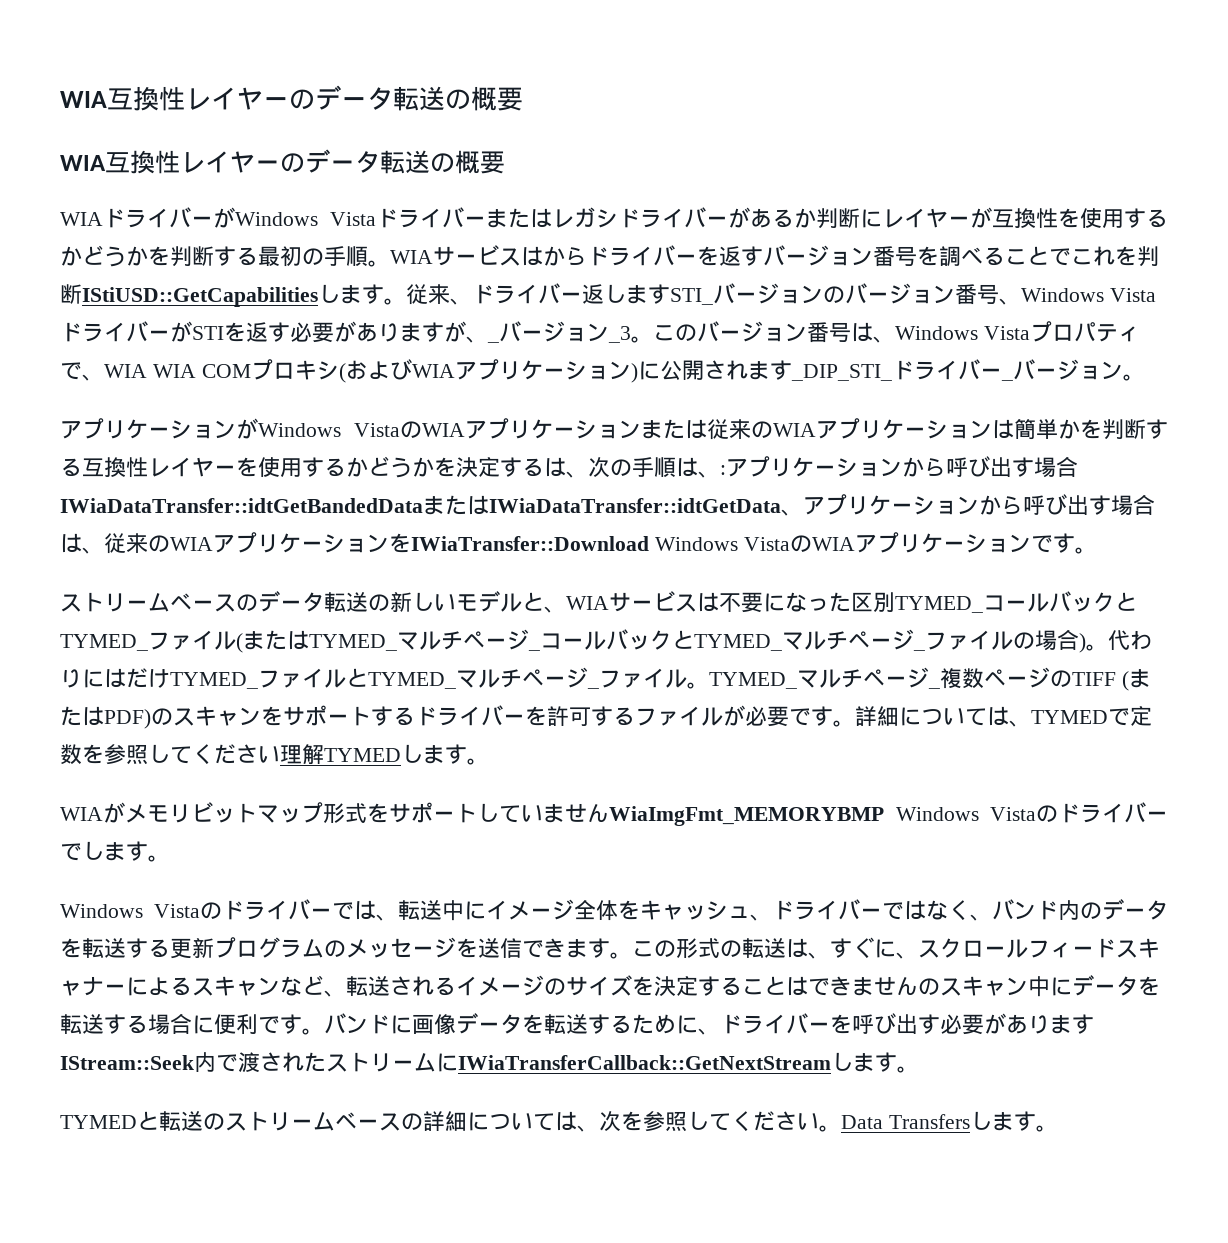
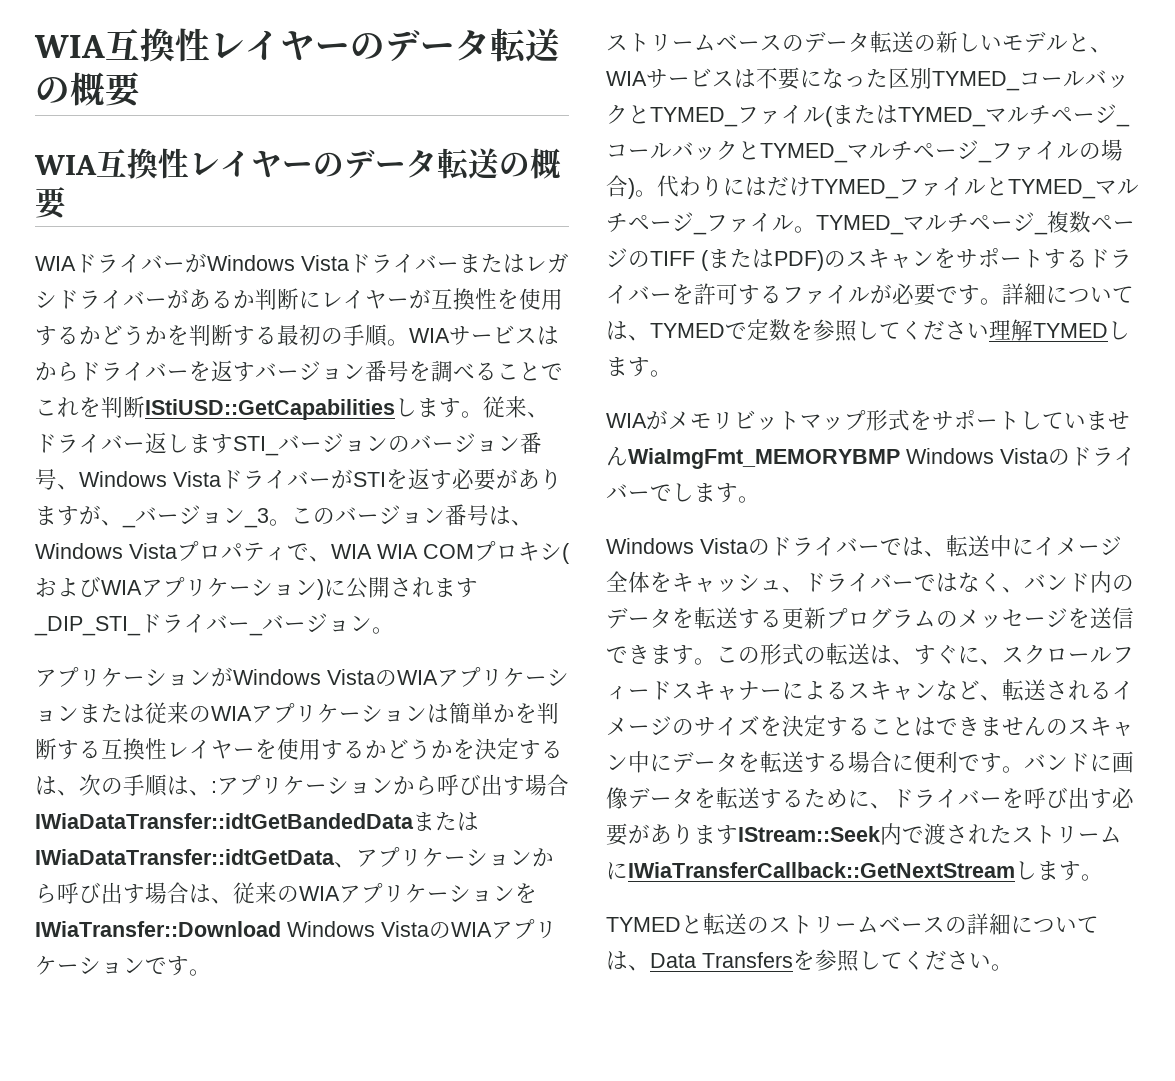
[599,1111,621,1131] 次 -> [650,952,793,968] Data Transfers
[841,1111,1058,1132] Data Transfersします。 -> (1013, 967) none

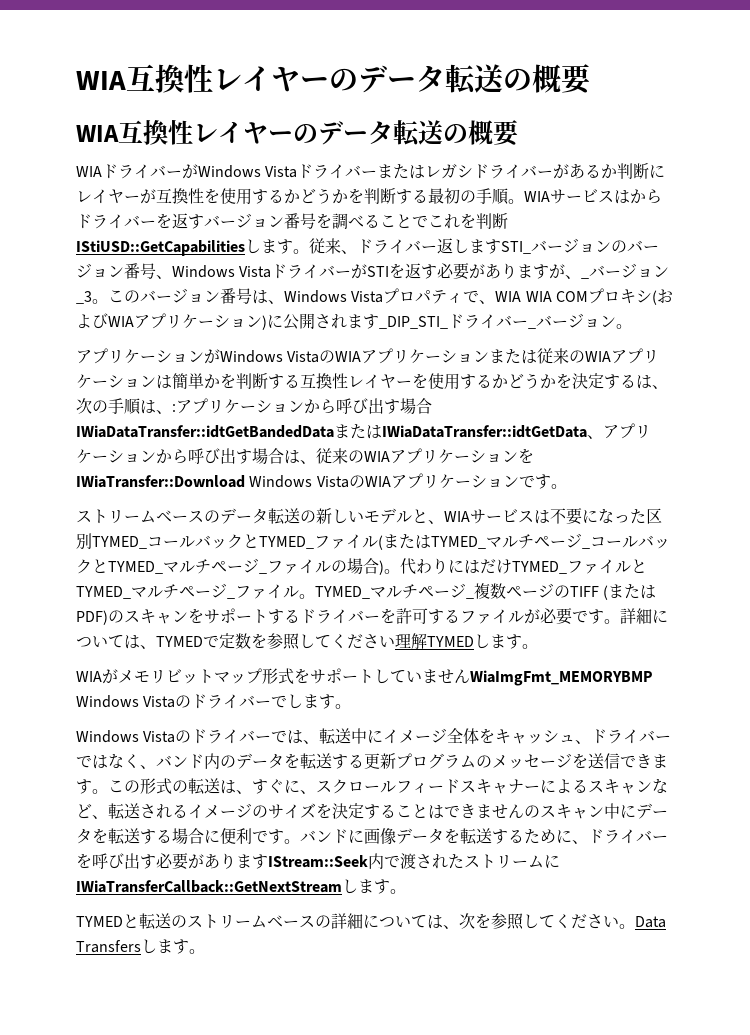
[650,952,793,968] Data Transfers -> [459,913,475,929] 次
(1013, 967) none -> [635,916,666,928] [76,939,205,954] Data Transfersします。

